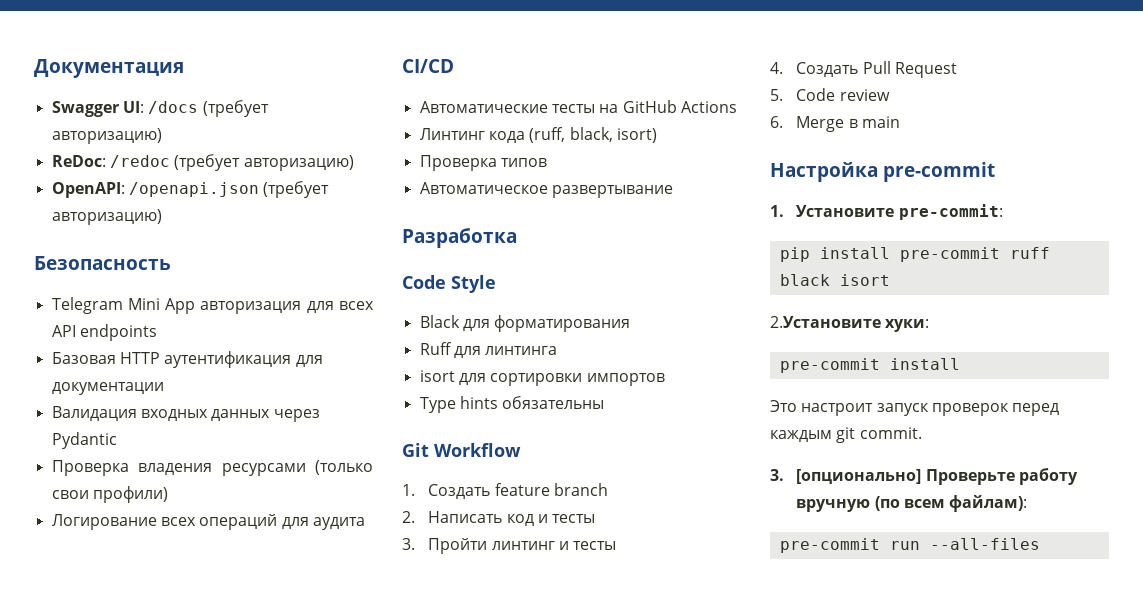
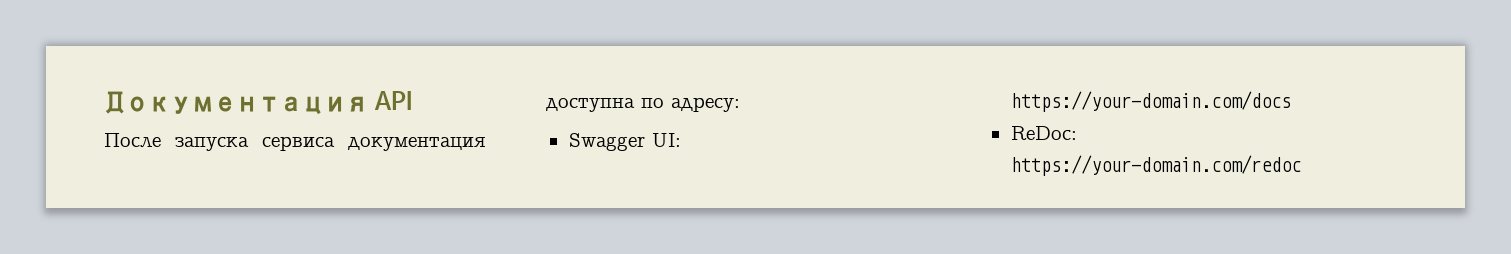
[51,100,269,117] [51,128,162,144] [51,154,354,171] [51,181,330,198] [51,209,162,225] [34,256,171,270] [51,297,374,314] [51,324,157,341] [51,351,323,368] [51,382,164,395] [51,406,320,422] [51,432,117,449] [51,460,373,476] [51,486,168,503] [51,514,365,530] [402,59,454,73] [419,100,737,113] [419,127,657,143] [419,155,547,171] [419,182,673,198] [402,228,517,248] [402,275,496,293] [419,315,631,332] [419,342,558,358] [419,370,665,386] [419,396,605,413] [402,443,521,457] [402,483,608,499] [402,511,596,526] [402,538,617,554] [770,61,957,78] [770,88,890,101] [770,116,900,132] [770,162,995,182] [770,204,1003,220] [779,247,1050,262] [779,274,890,286] [770,316,930,332] [779,358,960,373] [770,400,1060,416] [770,427,922,443] [770,468,1078,485] [796,495,1028,512] [779,538,1040,553] // Swagger UI: /docs (требует авторизацию) // ReDoc: /redoc (требует авторизацию) // OpenAPI: /openapi.json (требует авторизацию) // Безопасность // Telegram Mini App авторизация для всех API endpoints // Базовая HTTP аутентификация для документации // Валидация входных данных через Pydantic // Проверка владения ресурсами (только свои профили) // Логирование всех операций для аудита // CI/CD // Автоматические тесты на GitHub Actions // Линтинг кода (ruff, black, isort) // Проверка типов // Автоматическое развертывание // Разработка // Code Style // Black для форматирования // Ruff для линтинга // isort для сортировки импортов // Type hints обязательны // Git Workflow // 1. Создать feature branch // 2. Написать код и тесты // 3. Пройти линтинг и тесты // 4. Создать Pull Request // 5. Code review // 6. Merge в main // Настройка pre-commit // 1. Установите pre-commit: // pip install pre-commit ruff black isort // 2.Установите хуки: // pre-commit install // Это настроит запуск проверок перед каждым git commit. // 3. [опционально] Проверьте работу вручную (по всем файлам): // pre-commit run --all-files -> [373,91,412,110] [104,133,485,151] [546,97,740,112] [568,133,681,151] [1010,91,1291,112] [1010,126,1077,140] [1010,155,1301,176] API // После запуска сервиса документация доступна по адресу: // Swagger UI: https://your-domain.com/docs // ReDoc: https://your-domain.com/redoc

